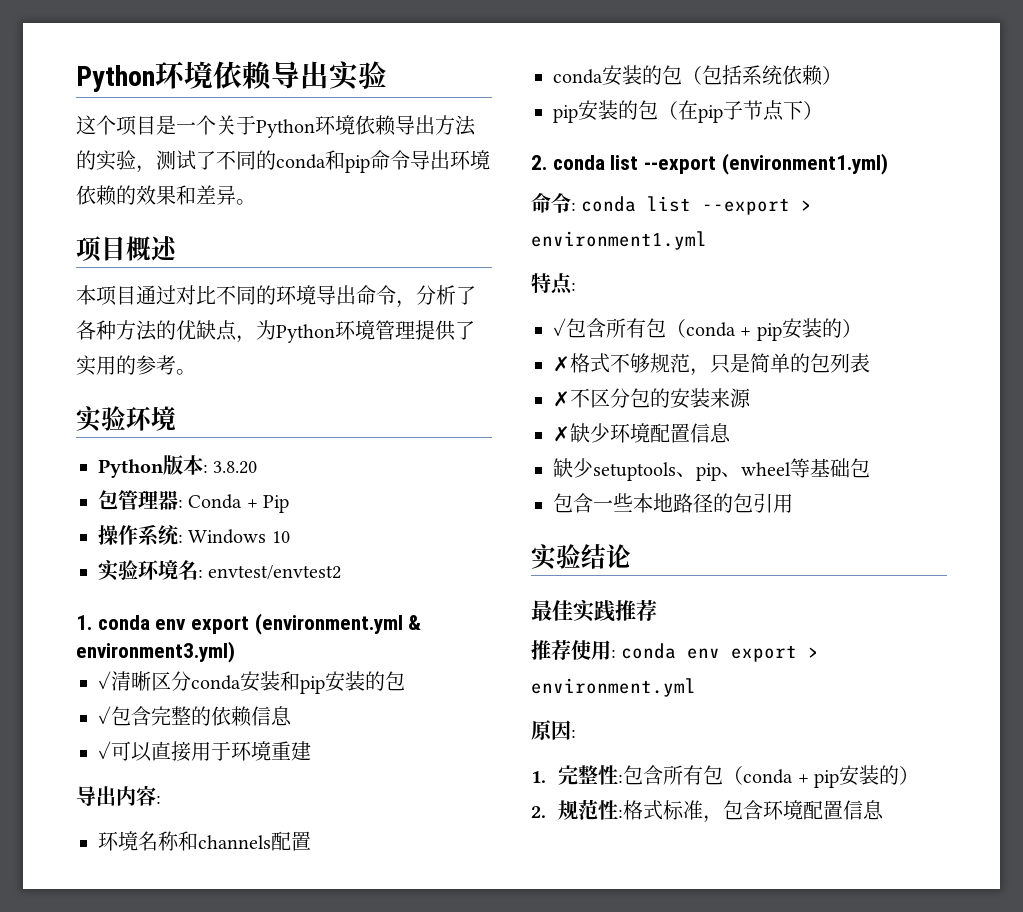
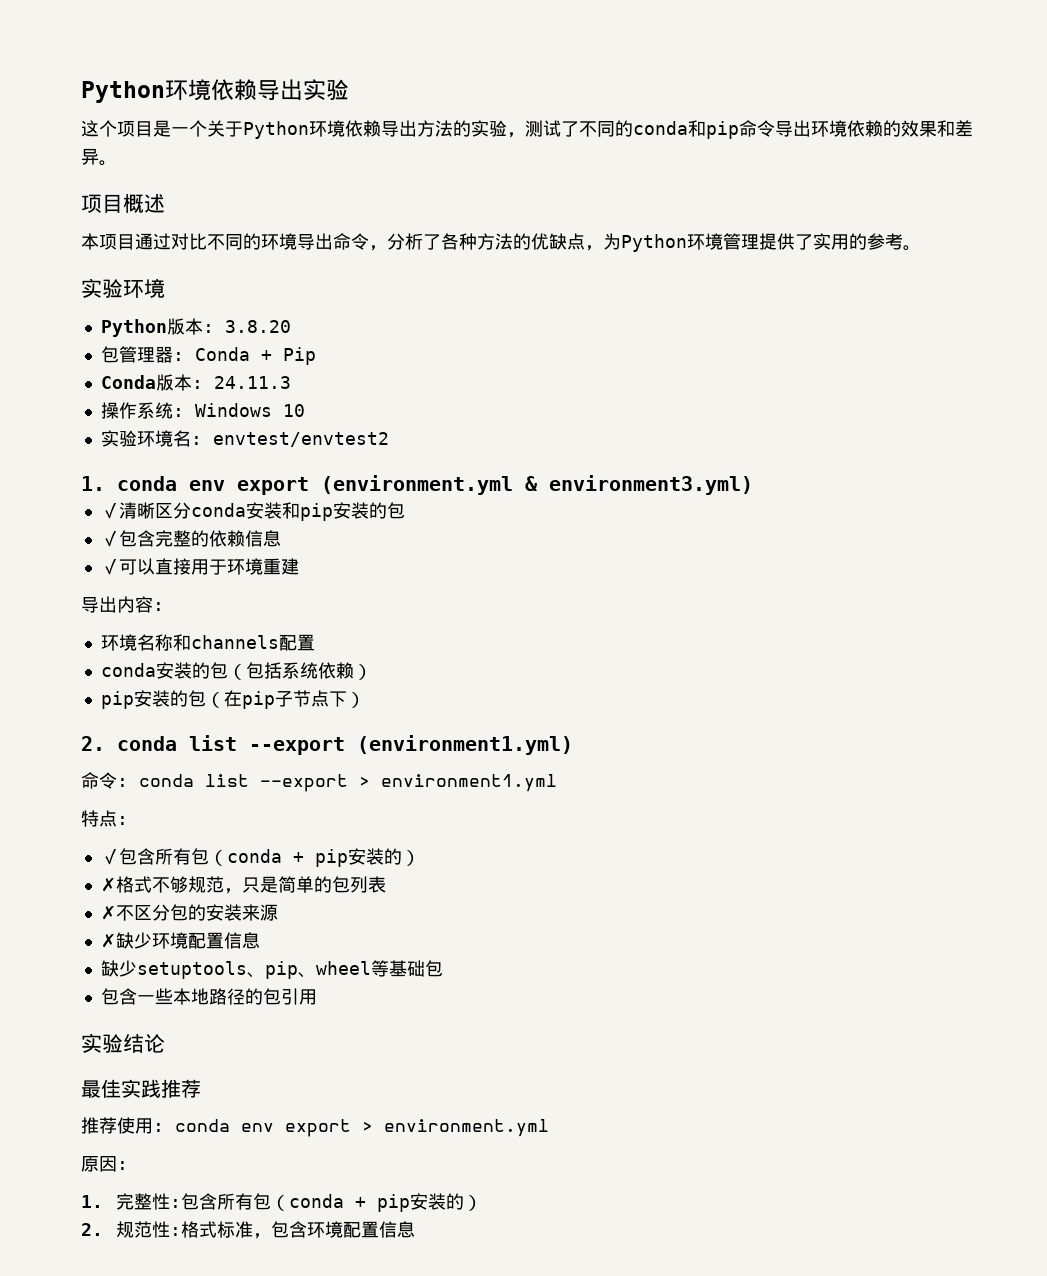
(290, 504) none -> [100,374,291,391] // Conda版本: 24.11.3

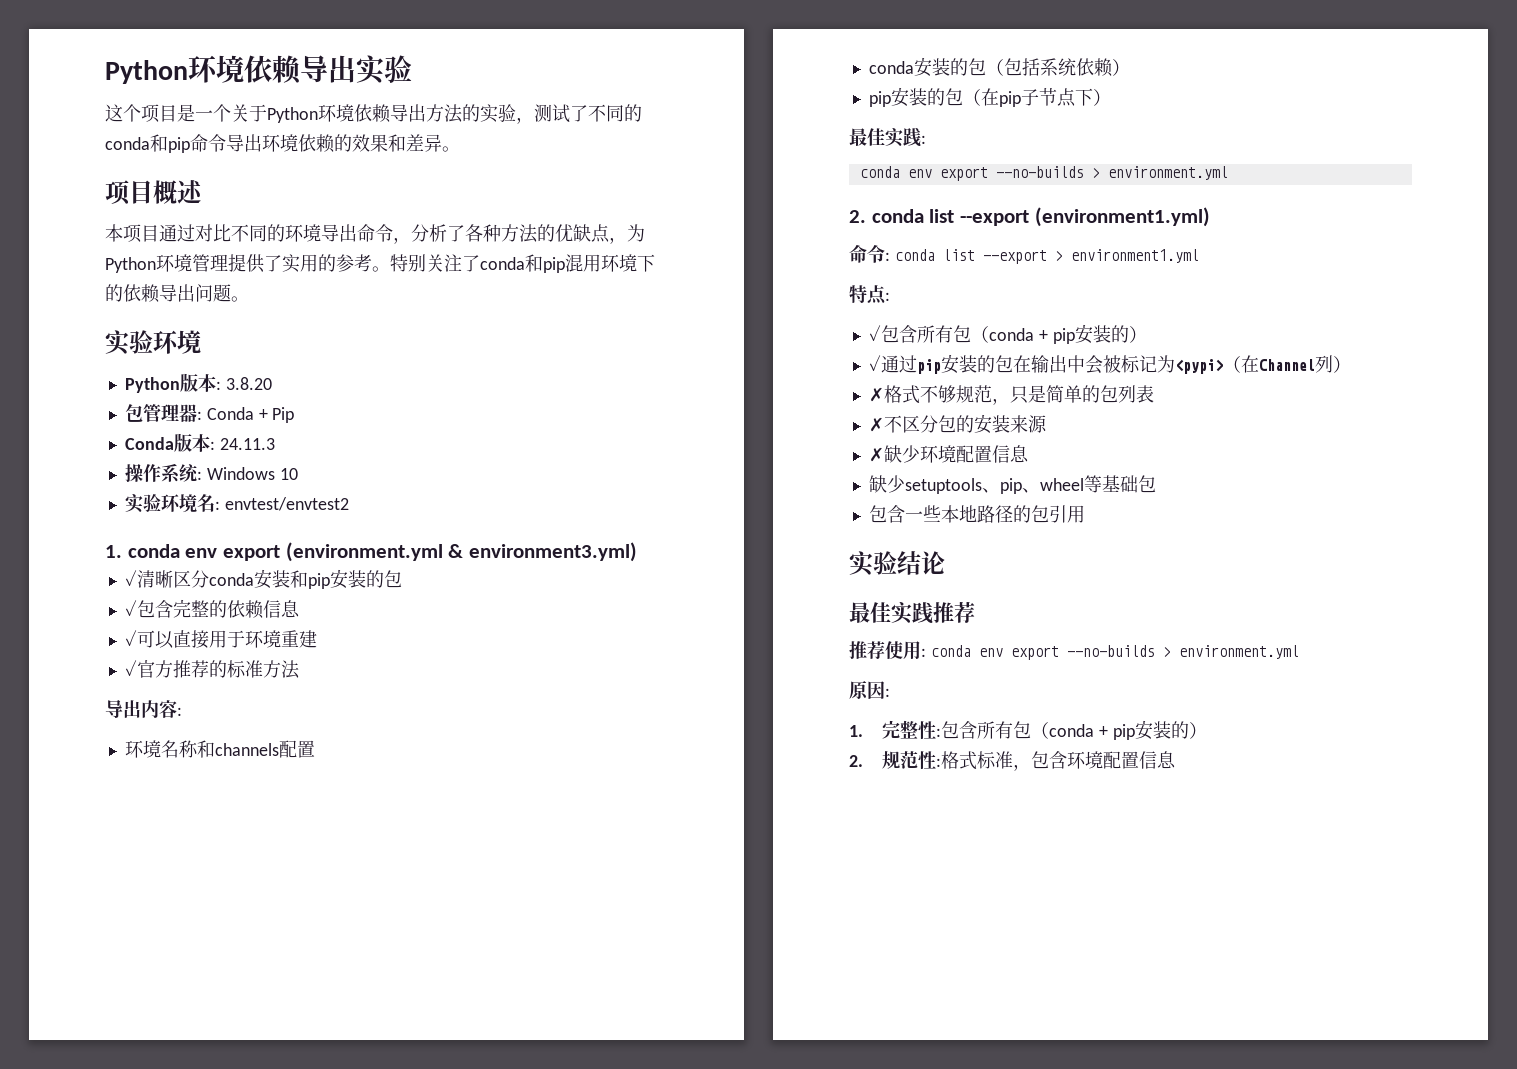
(921, 248) none -> [390,254,655,273] [105,284,249,303] 特别关注了conda和pip混用环境下的依赖导出问题。
(299, 566) none -> [124,660,300,679] // ✓官方推荐的标准方法
(365, 700) none -> [849,127,926,147] [859,166,1228,181] // 最佳实践: // conda env export --no-builds > environment.yml
(420, 858) none -> [868,354,1351,374] // ✓通过pip安装的包在输出中会被标记为<pypi>（在Channel列）
(351, 1128) none -> [1066,645,1155,657] --no-builds

